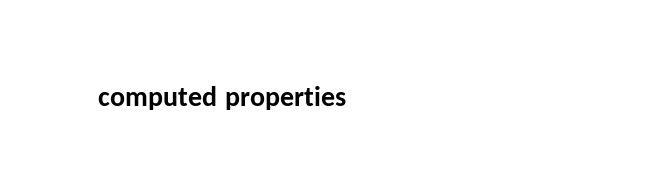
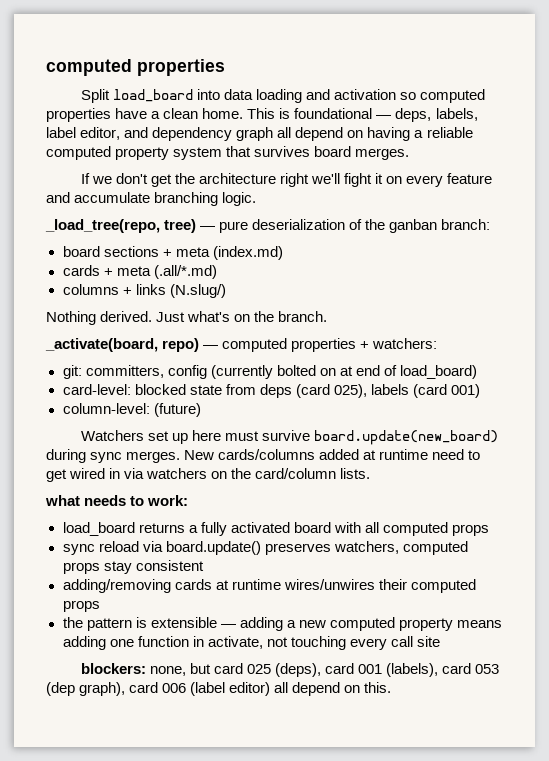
[98,86,346,110] computed properties -> [46,59,225,76] [80,89,486,103] [46,108,478,122] [46,127,473,141] [46,146,410,160] [80,173,493,187] [46,192,257,206] [45,219,491,233] [62,246,283,260] [62,265,217,279] [62,284,226,298] [46,311,328,325] [45,338,438,352] [62,365,477,379] [62,384,480,398] [62,403,201,417] [80,430,499,445] [46,449,481,463] [46,468,371,482] [45,495,189,506] [62,522,489,536] [62,541,468,555] [62,560,204,574] [62,579,476,593] [62,600,100,612] [62,617,503,631] [62,636,440,650] [80,663,500,677] [46,682,392,696] computed properties // Split load_board into data loading and activation so computed properties have a clean home. This is foundational — deps, labels, label editor, and dependency graph all depend on having a reliable computed property system that survives board merges. // If we don't get the architecture right we'll fight it on every feature and accumulate branching logic. // _load_tree(repo, tree) — pure deserialization of the ganban branch: // board sections + meta (index.md) // cards + meta (.all/*.md) // columns + links (N.slug/) // Nothing derived. Just what's on the branch. // _activate(board, repo) — computed properties + watchers: // git: committers, config (currently bolted on at end of load_board) // card-level: blocked state from deps (card 025), labels (card 001) // column-level: (future) // Watchers set up here must survive board.update(new_board) during sync merges. New cards/columns added at runtime need to get wired in via watchers on the card/column lists. // what needs to work: // load_board returns a fully activated board with all computed props // sync reload via board.update() preserves watchers, computed props stay consistent // adding/removing cards at runtime wires/unwires their computed props // the pattern is extensible — adding a new computed property means adding one function in activate, not touching every call site // blockers: none, but card 025 (deps), card 001 (labels), card 053 (dep graph), card 006 (label editor) all depend on this.

